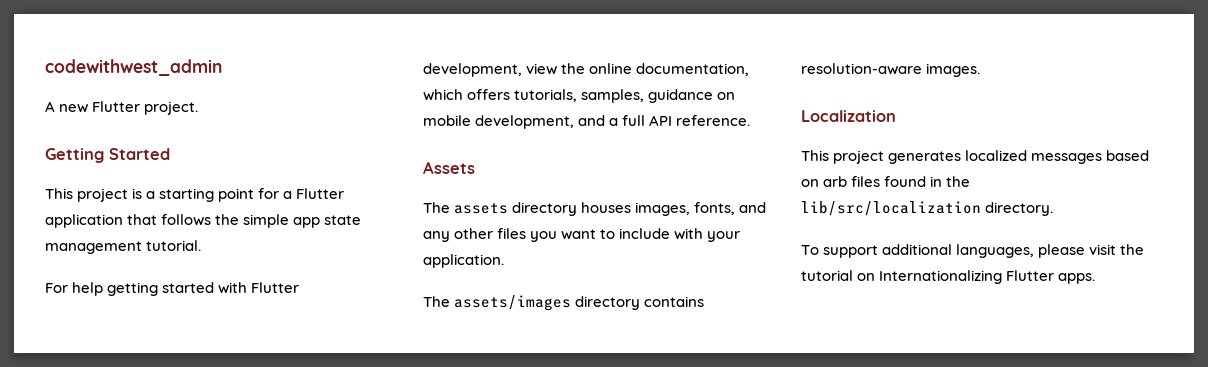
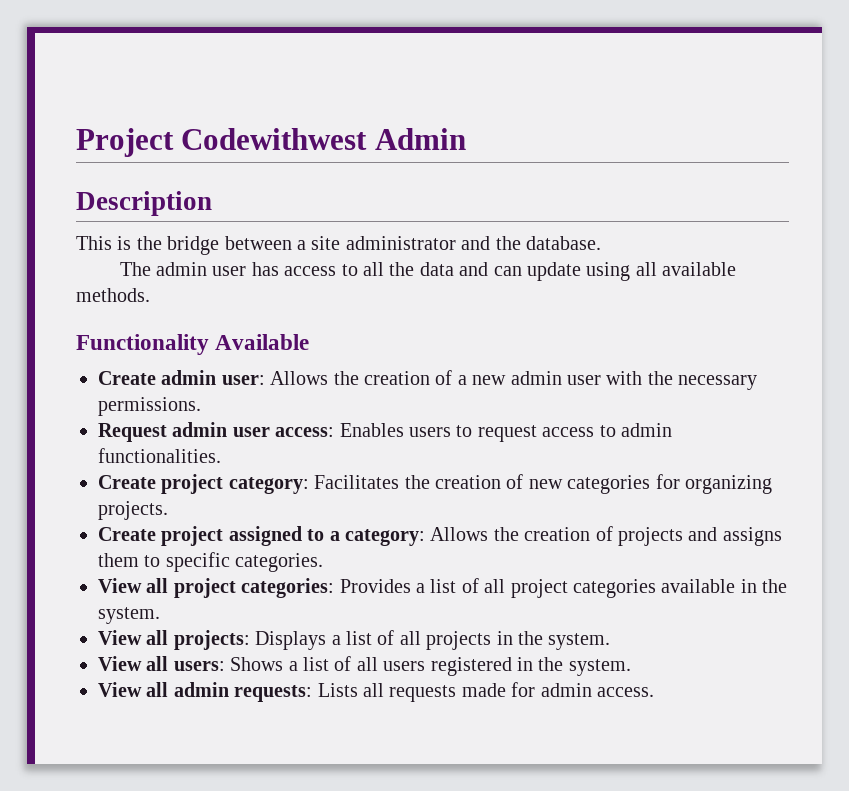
[45,59,222,76] [45,101,199,115] [45,148,170,163] [45,188,345,202] [45,214,362,228] [45,240,202,254] [45,282,300,296] [423,63,750,77] [423,89,736,103] [423,115,751,129] [423,161,475,174] [423,202,767,216] [423,228,741,242] [423,254,504,268] [423,295,705,311] [801,63,981,77] [801,110,896,122] [801,150,1150,164] [801,176,971,187] [801,201,1054,216] [801,244,1145,258] [801,270,1096,284] codewithwest_admin // A new Flutter project. // Getting Started // This project is a starting point for a Flutter application that follows the simple app state management tutorial. // For help getting started with Flutter development, view the online documentation, which offers tutorials, samples, guidance on mobile development, and a full API reference. // Assets // The assets directory houses images, fonts, and any other files you want to include with your application. // The assets/images directory contains resolution-aware images. // Localization // This project generates localized messages based on arb files found in the lib/src/localization directory. // To support additional languages, please visit the tutorial on Internationalizing Flutter apps. -> [76,128,466,157] [76,191,212,216] [76,236,601,255] [119,262,737,281] [76,288,150,302] [76,334,310,355] [98,370,758,390] [98,397,201,416] [98,422,672,442] [98,448,221,463] [98,474,772,494] [98,501,168,520] [98,526,782,546] [98,552,324,572] [98,578,788,598] [98,607,160,624] [98,630,611,650] [98,656,631,676] [98,682,654,702] Project Codewithwest Admin // Description // This is the bridge between a site administrator and the database. // The admin user has access to all the data and can update using all available methods. // Functionality Available // Create admin user: Allows the creation of a new admin user with the necessary permissions. // Request admin user access: Enables users to request access to admin functionalities. // Create project category: Facilitates the creation of new categories for organizing projects. // Create project assigned to a category: Allows the creation of projects and assigns them to specific categories. // View all project categories: Provides a list of all project categories available in the system. // View all projects: Displays a list of all projects in the system. // View all users: Shows a list of all users registered in the system. // View all admin requests: Lists all requests made for admin access.

